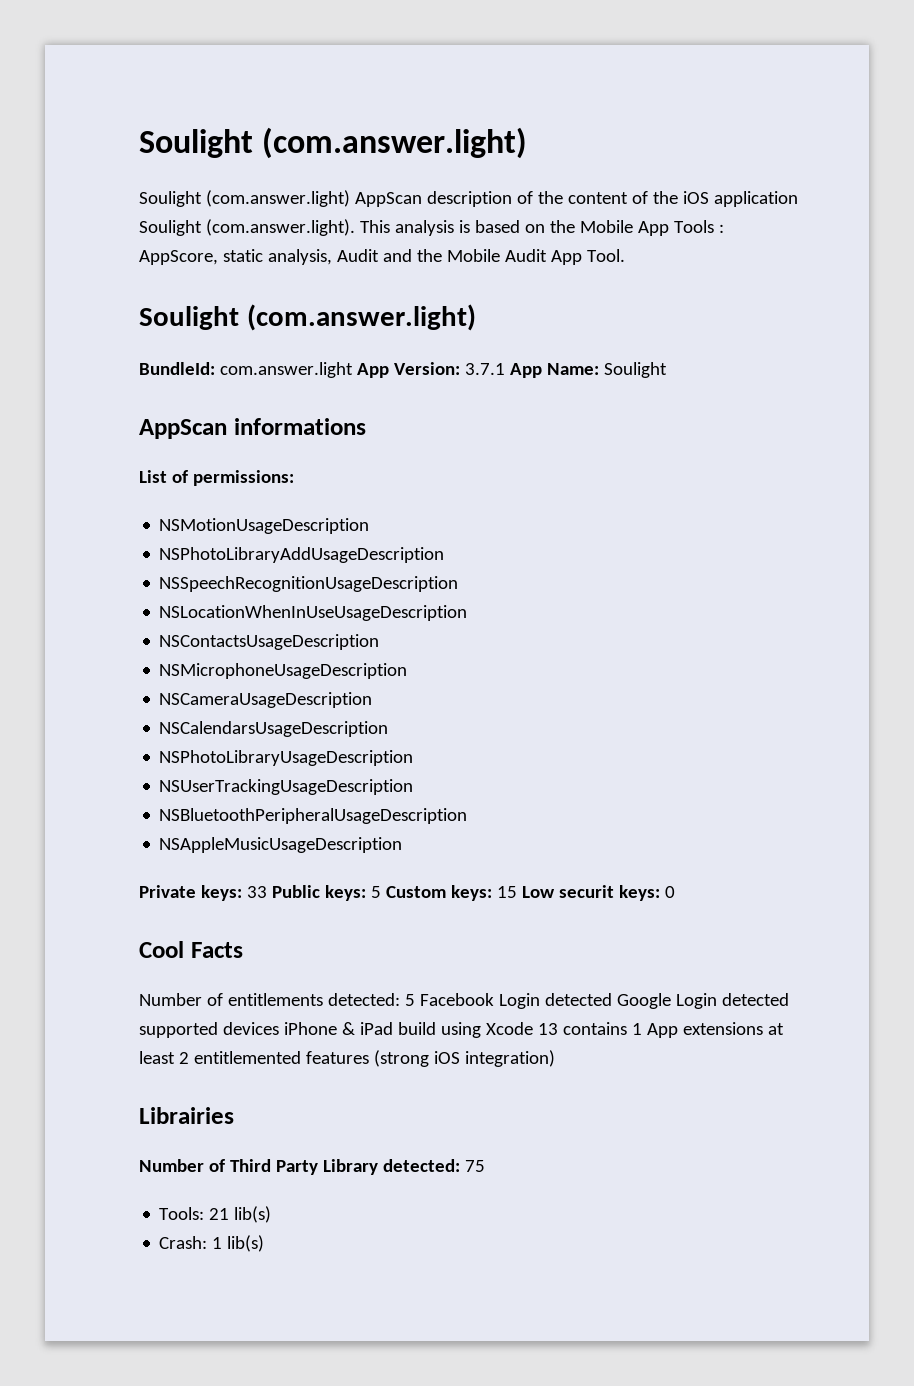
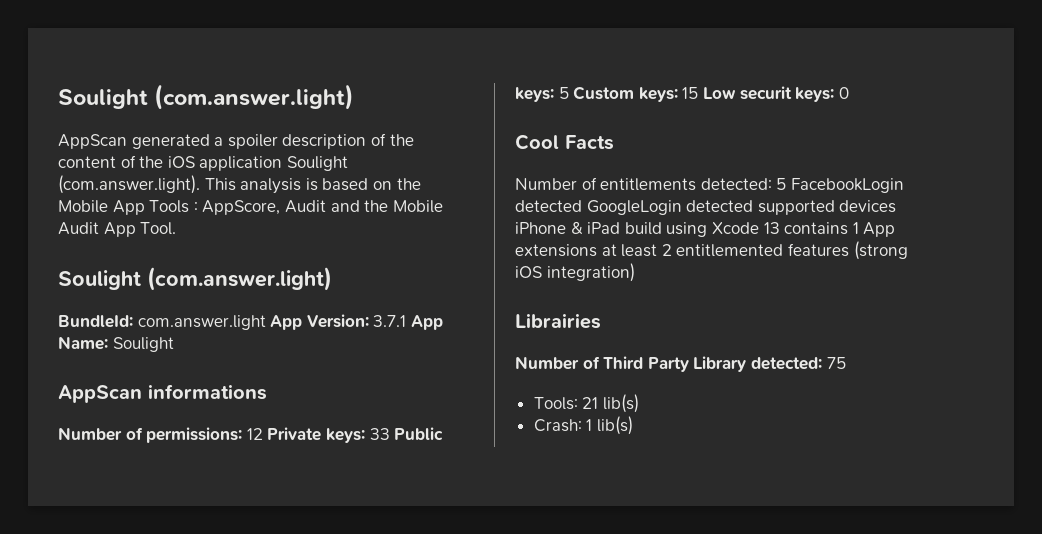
[139,127,528,159] [139,190,422,207] Soulight (com.answer.light) // Soulight (com.answer.light) AppScan -> [58,84,355,110] [58,134,278,149] Soulight (com.answer.light) // AppScan generated a spoiler
[222,249,332,265] static analysis, -> (281, 207) none
[139,470,167,483] List -> [58,427,122,441] Number
[159,518,370,534] [159,547,445,563] [159,576,459,592] [159,605,468,621] [159,634,380,650] [159,663,408,679] [159,692,373,708] [159,721,389,737] [159,750,414,766] [159,779,414,795] [159,808,468,824] [159,837,403,853] // NSMotionUsageDescription // NSPhotoLibraryAddUsageDescription // NSSpeechRecognitionUsageDescription // NSLocationWhenInUseUsageDescription // NSContactsUsageDescription // NSMicrophoneUsageDescription // NSCameraUsageDescription // NSCalendarsUsageDescription // NSPhotoLibraryUsageDescription // NSUserTrackingUsageDescription // NSBluetoothPeripheralUsageDescription // NSAppleMusicUsageDescription // -> [246,428,263,440] 12
[419,993,717,1009] Facebook Login detected Google Login -> [790,178,904,193] [515,200,682,215] FacebookLogin detected GoogleLogin

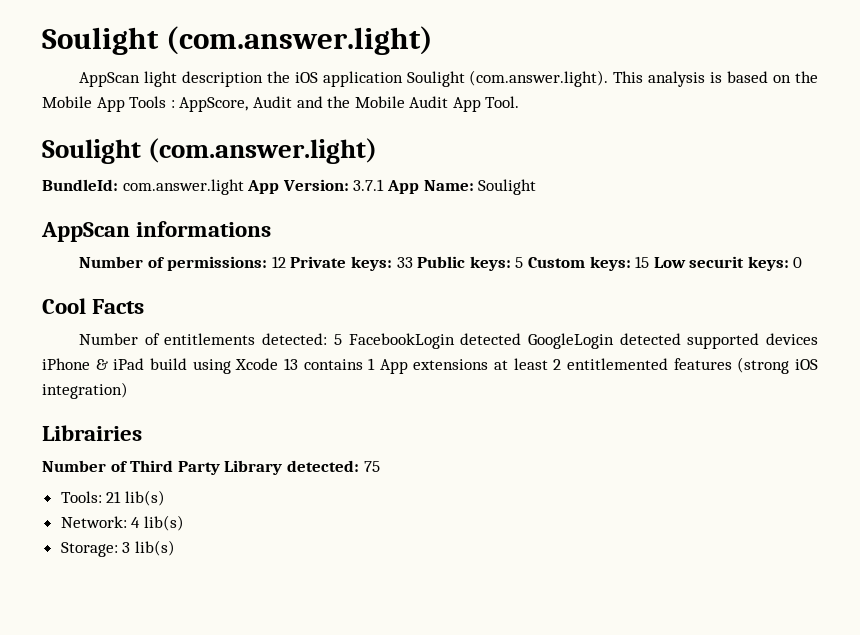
[131,133,414,149] [58,155,136,168] generated a spoiler description of the content of -> [143,71,263,87] light description
[533,416,633,435] Crash: 1 lib(s) -> [60,515,184,531] [60,540,175,557] Network: 4 lib(s) // Storage: 3 lib(s)

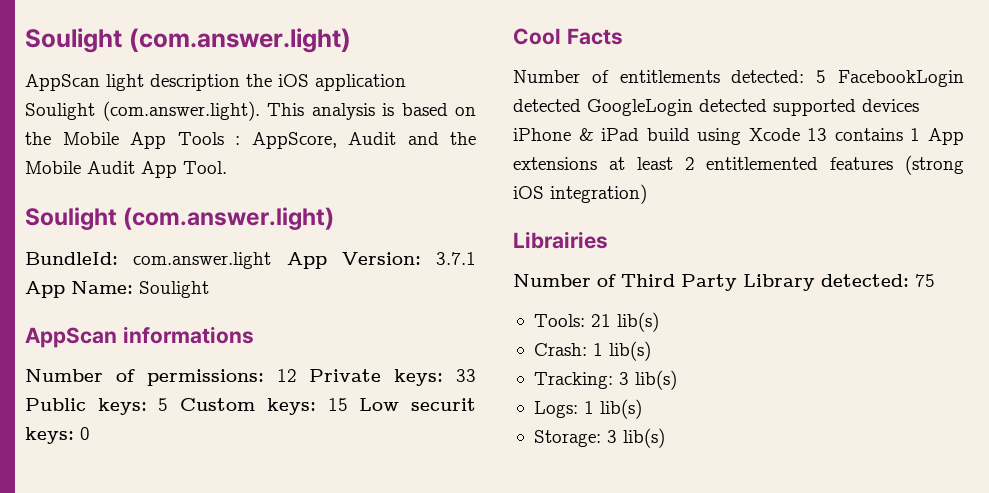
[60,516,141,528] Network: 4 -> [533,341,651,361] [533,370,677,390] [533,401,594,418] Crash: 1 lib(s) // Tracking: 3 lib(s) // Logs: 1

